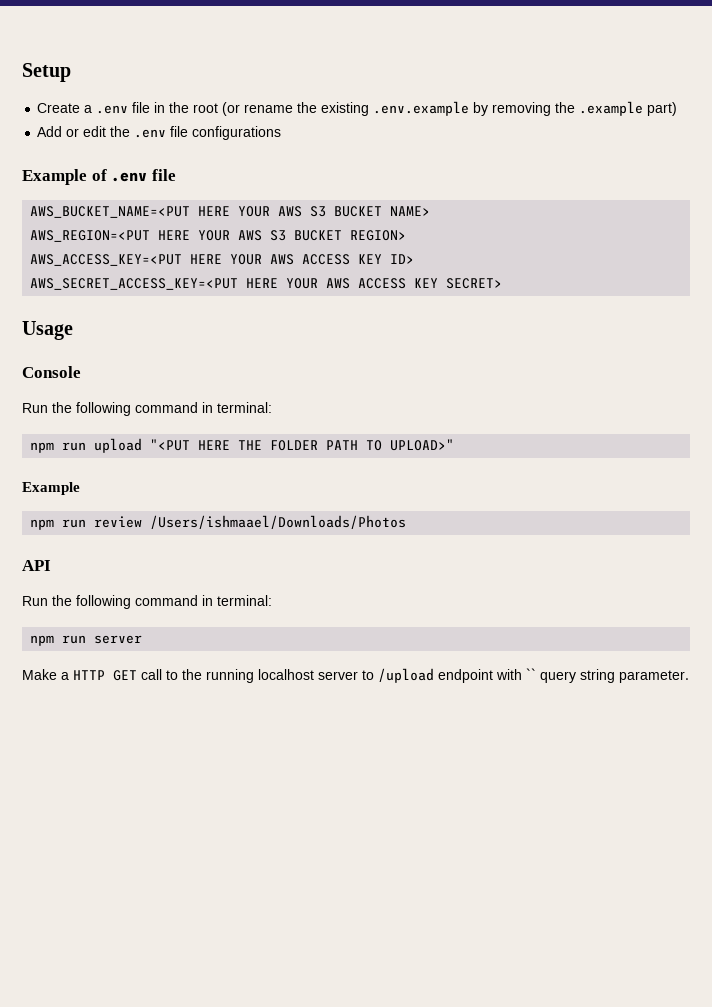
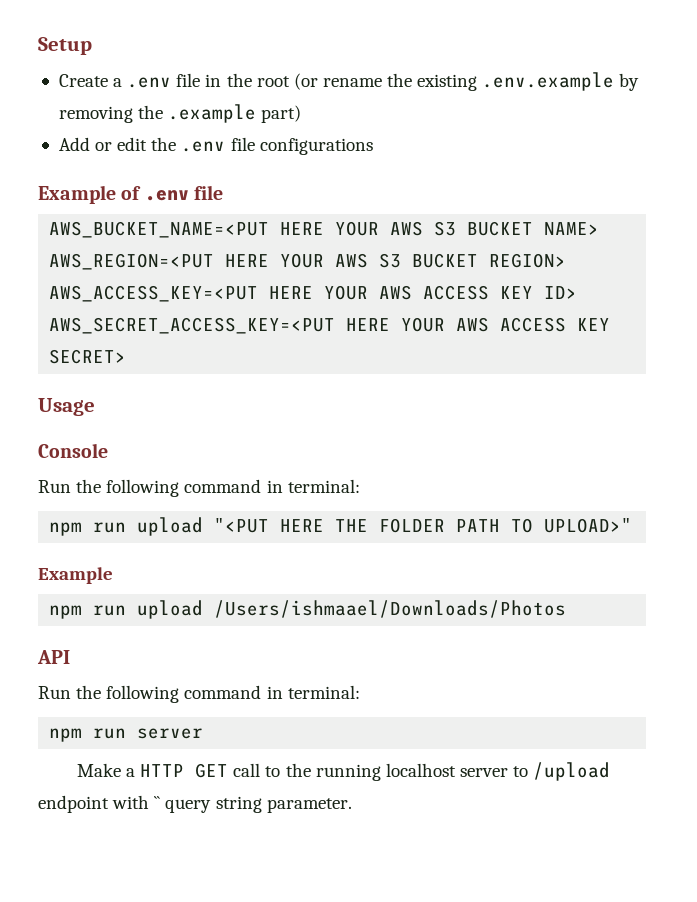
[94,516,143,528] review -> [137,600,204,619] upload

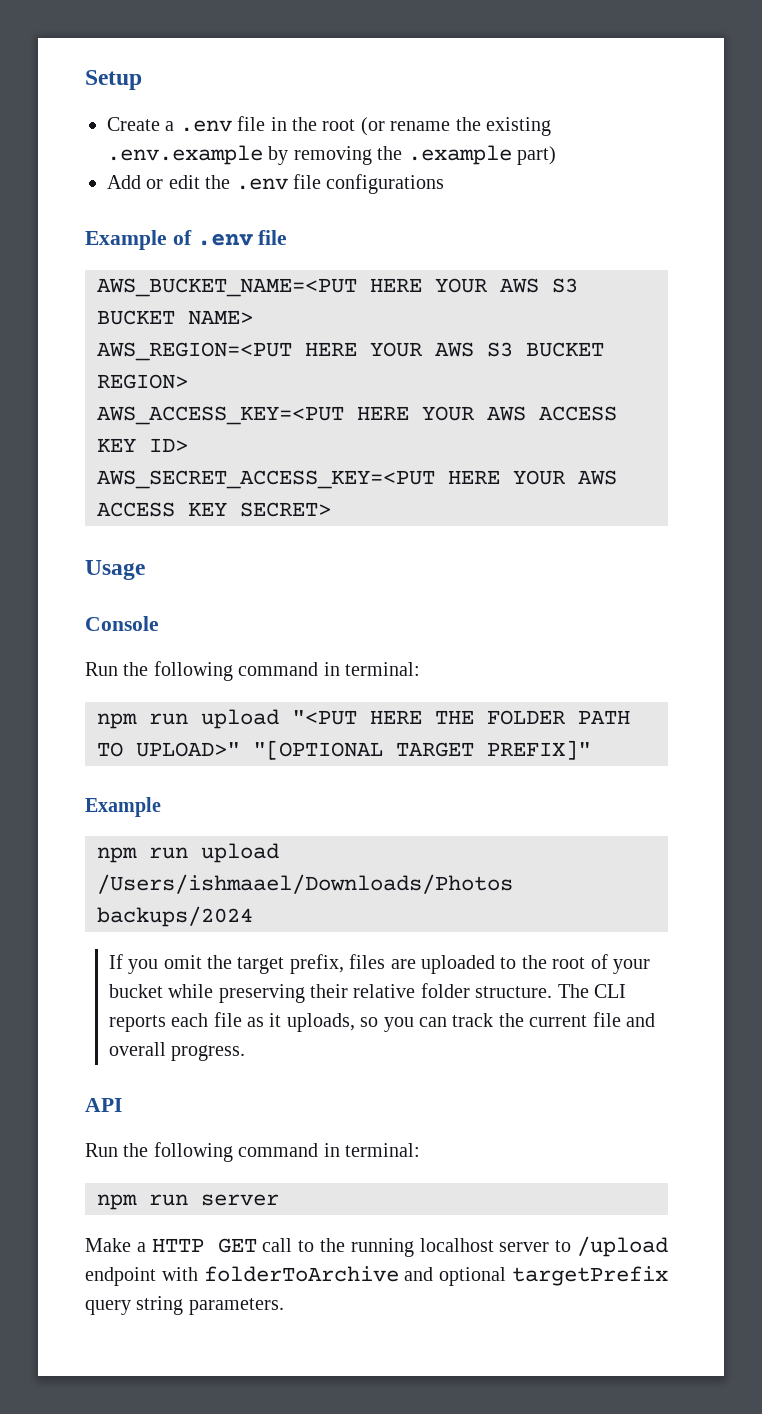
(633, 525) none -> [253,740,591,760] "[OPTIONAL TARGET PREFIX]"
(567, 609) none -> [97,906,253,927] [108,954,651,974] [108,983,627,1003] [108,1012,656,1032] [108,1042,246,1061] backups/2024 // If you omit the target prefix, files are uploaded to the root of your bucket while preserving their relative folder structure. The CLI reports each file as it uploads, so you can track the current file and overall progress.
[154,796,161,809] `` -> [203,1266,668,1286] folderToArchive and optional targetPrefix
[266,798,352,813] parameter. -> [188,1298,284,1315] parameters.

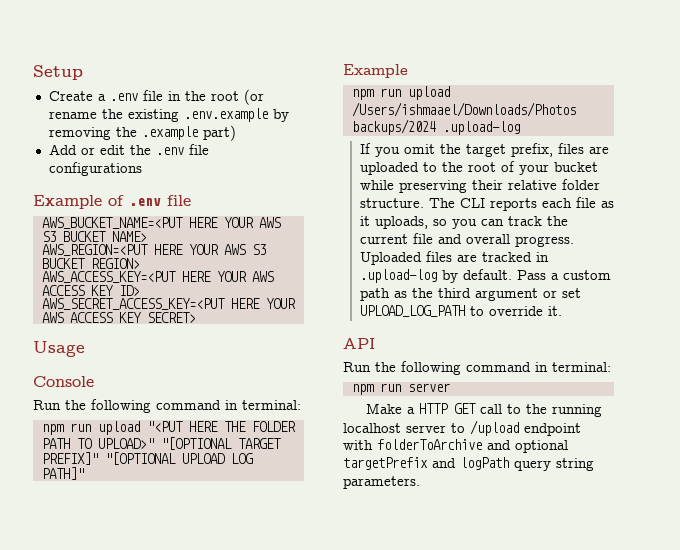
(591, 750) none -> [104,452,253,465] [41,467,84,480] "[OPTIONAL UPLOAD LOG PATH]"
(253, 916) none -> [442,121,520,135] .upload-log
(246, 1053) none -> [359,251,549,265] [359,269,611,283] [359,288,581,301] [359,305,562,317] Uploaded files are tracked in .upload-log by default. Pass a custom path as the third argument or set UPLOAD_LOG_PATH to override it.
(668, 1276) none -> [432,457,509,470] and logPath

